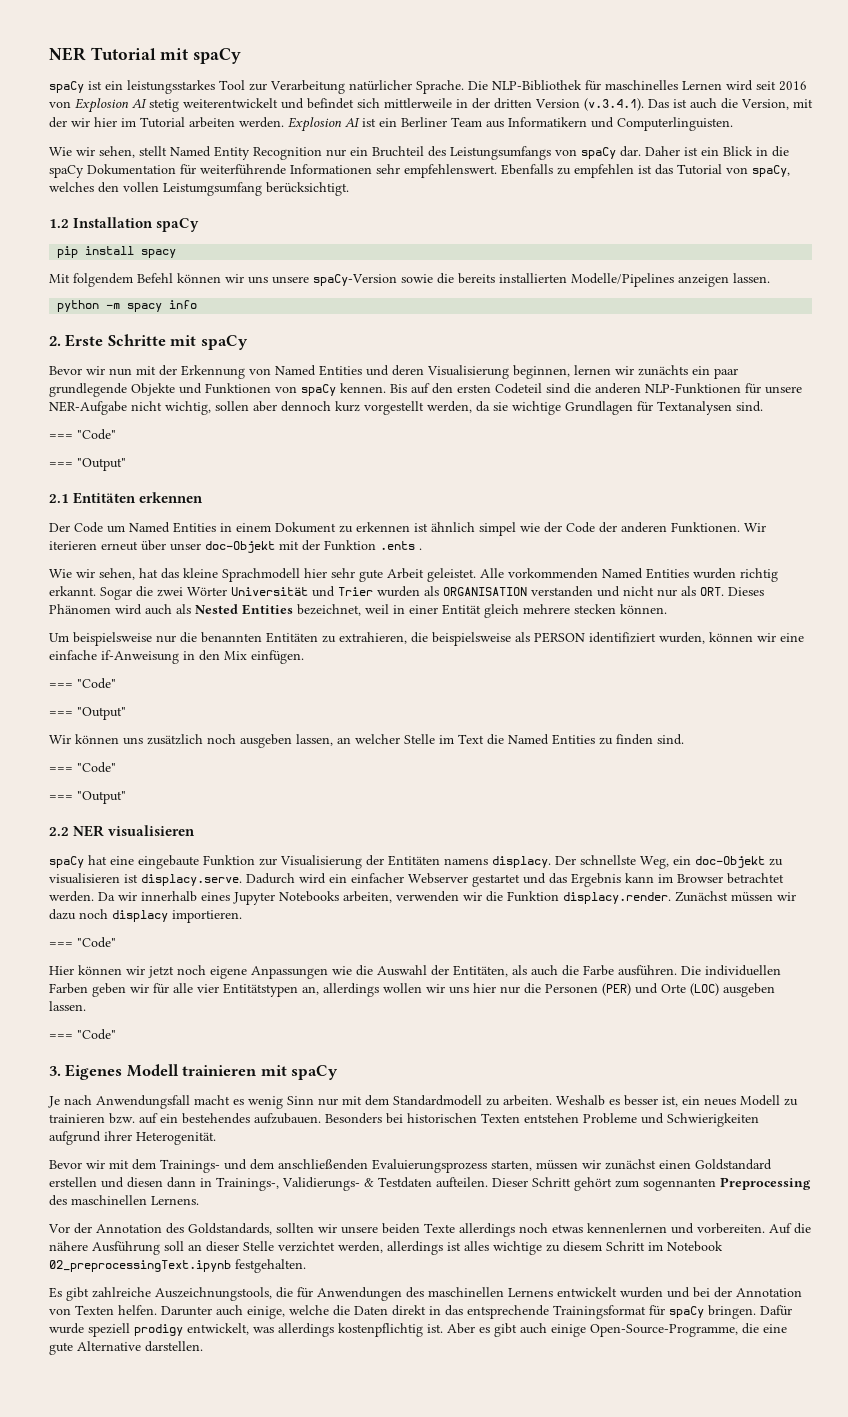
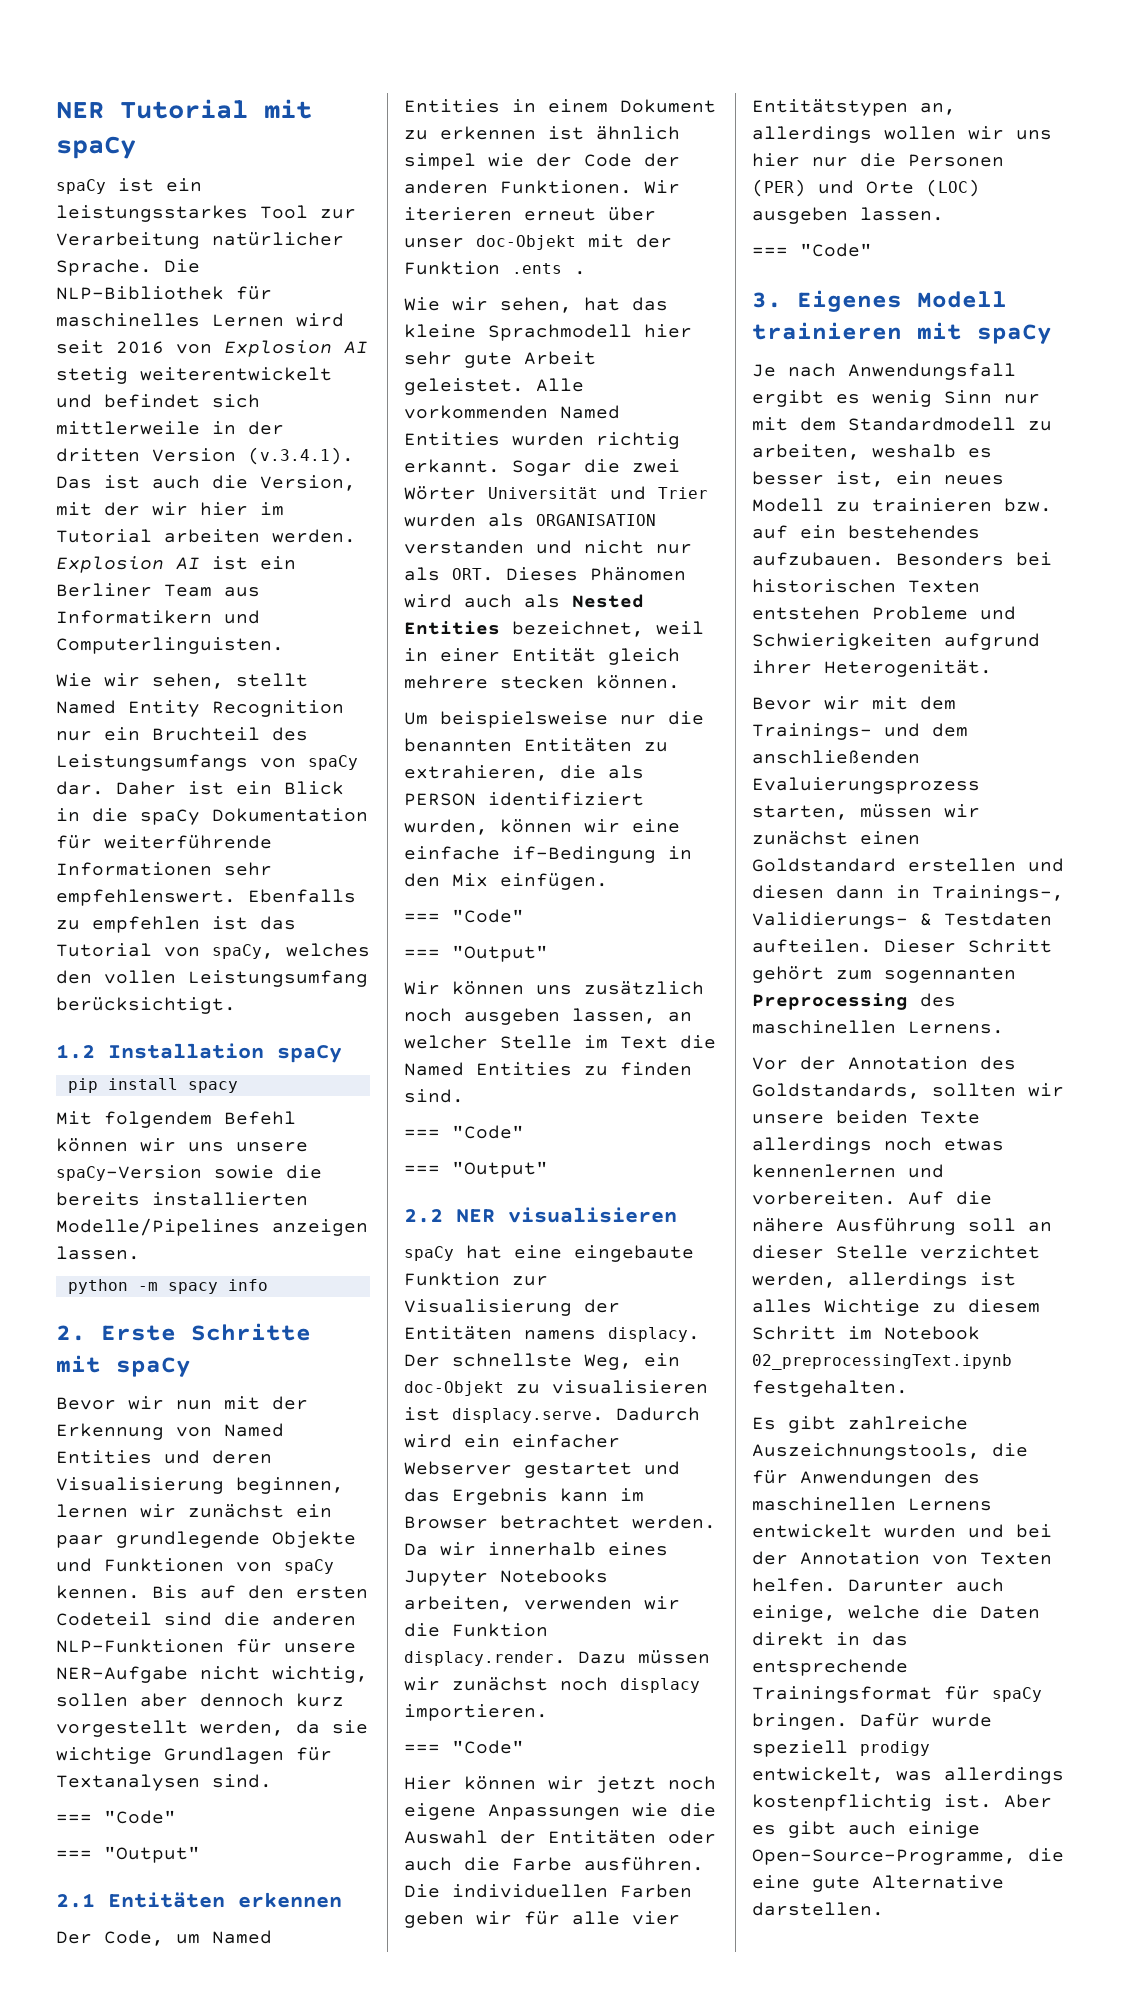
[163,182,262,196] Leistumgsumfang -> [188,970,368,987] Leistungsumfang
[638,365,688,376] zunächts -> [188,1504,284,1518] zunächst
[74,522,103,533] Code -> [104,1930,164,1946] Code,
[432,632,511,646] beispielsweise -> (596, 772) none
[101,650,179,664] if-Anweisung -> [512,846,656,863] if-Bedingung
[675,891,796,902] [49,909,76,920] Zunächst müssen wir dazu -> [578,1650,710,1664] [404,1677,548,1691] Dazu müssen wir zunächst
[453,965,527,977] Entitäten, als -> [548,1830,716,1844] Entitäten oder
[194,1095,230,1105] macht -> [752,390,824,407] ergibt
[503,1095,605,1106] arbeiten. Weshalb -> [752,444,956,460] arbeiten, weshalb
[493,1241,542,1255] wichtige -> [824,1299,920,1316] Wichtige

